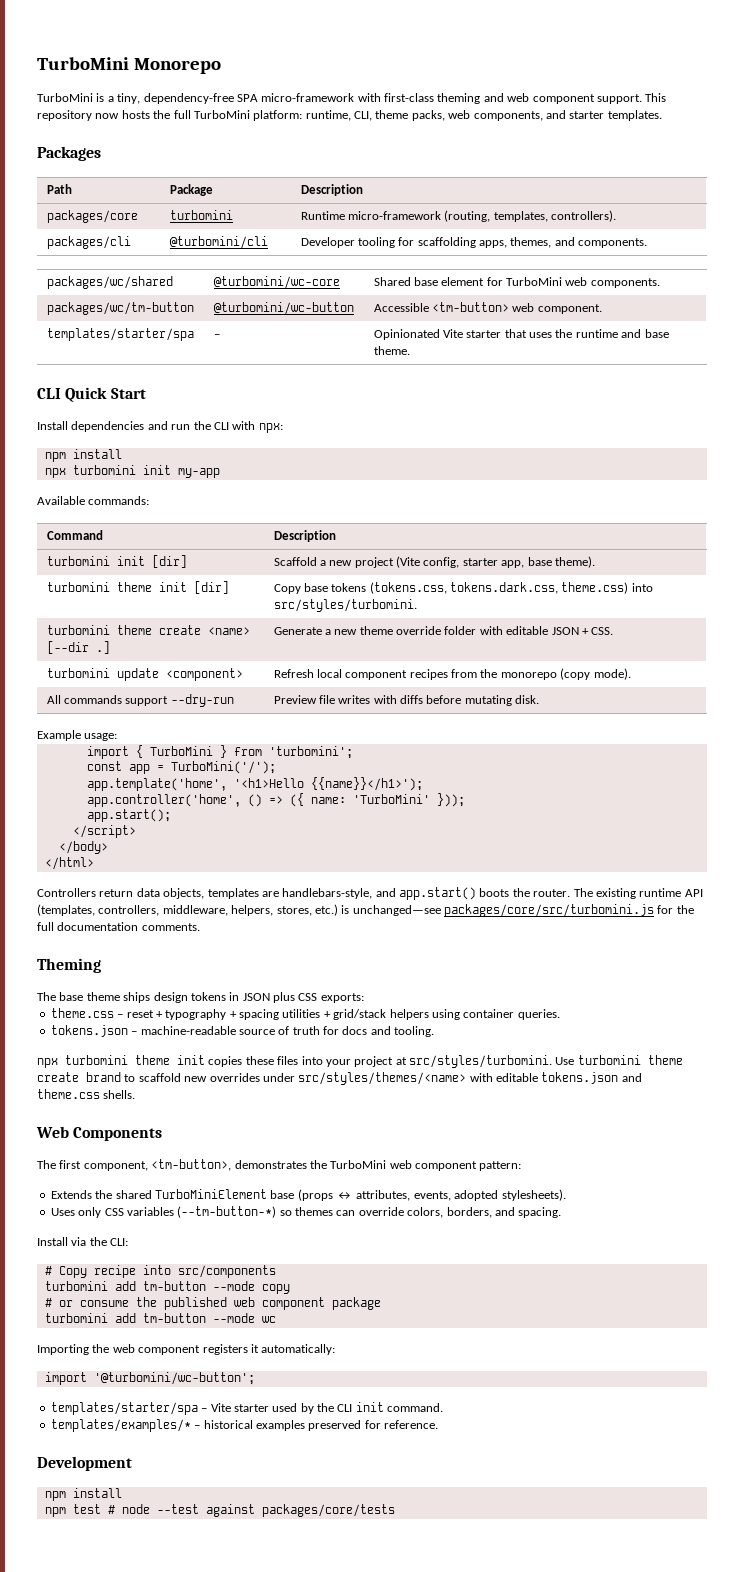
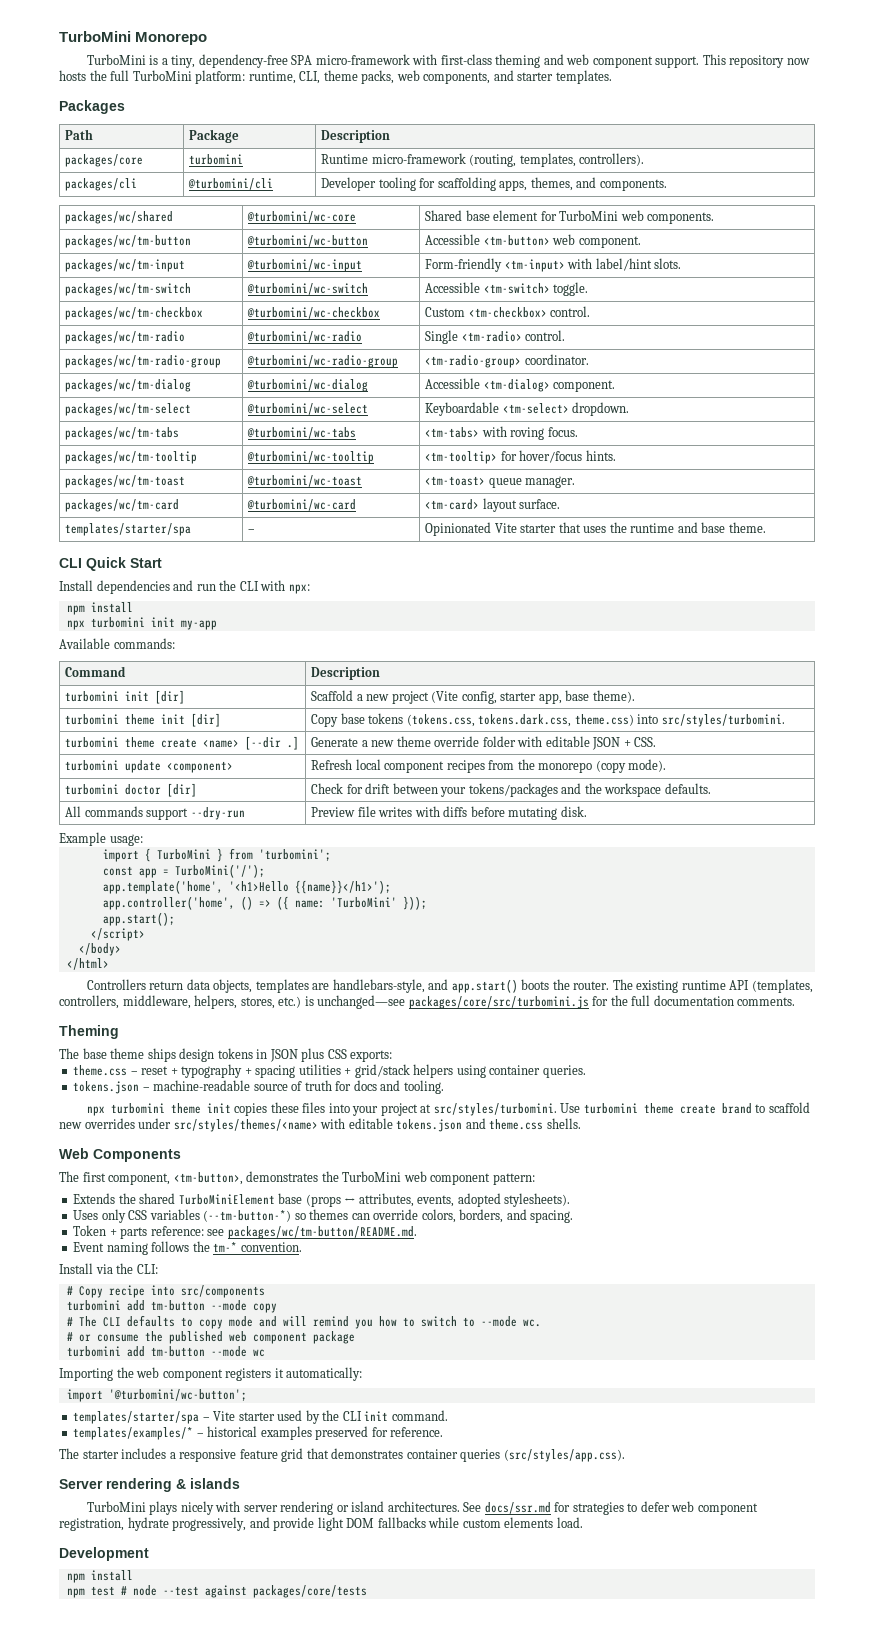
(602, 309) none -> [65,259,186,272] [247,259,363,272] [425,258,682,272] [65,283,192,296] [247,283,369,295] [425,282,589,296] [65,307,204,320] [247,307,381,319] [425,306,591,318] [65,331,186,344] [247,331,363,343] [425,330,566,344] [65,355,222,368] [247,355,399,368] [425,354,589,368] [65,379,192,392] [247,379,369,392] [425,378,616,392] [65,403,192,416] [247,403,369,415] [425,402,630,416] [65,427,180,440] [247,427,357,439] [425,426,578,440] [65,451,198,464] [247,451,375,464] [425,450,616,464] [65,475,186,488] [247,475,363,487] [425,476,576,488] [65,499,180,512] [247,499,357,511] [425,498,561,512] // packages/wc/tm-input | @turbomini/wc-input | Form-friendly <tm-input> with label/hint slots. // packages/wc/tm-switch | @turbomini/wc-switch | Accessible <tm-switch> toggle. // packages/wc/tm-checkbox | @turbomini/wc-checkbox | Custom <tm-checkbox> control. // packages/wc/tm-radio | @turbomini/wc-radio | Single <tm-radio> control. // packages/wc/tm-radio-group | @turbomini/wc-radio-group | <tm-radio-group> coordinator. // packages/wc/tm-dialog | @turbomini/wc-dialog | Accessible <tm-dialog> component. // packages/wc/tm-select | @turbomini/wc-select | Keyboardable <tm-select> dropdown. // packages/wc/tm-tabs | @turbomini/wc-tabs | <tm-tabs> with roving focus. // packages/wc/tm-tooltip | @turbomini/wc-tooltip | <tm-tooltip> for hover/focus hints. // packages/wc/tm-toast | @turbomini/wc-toast | <tm-toast> queue manager. // packages/wc/tm-card | @turbomini/wc-card | <tm-card> layout surface.
(631, 674) none -> [65,783,198,797] [311,783,711,797] // turbomini doctor [dir] | Check for drift between your tokens/packages and the workspace defaults.
(562, 1212) none -> [73,1225,417,1239] [73,1241,302,1255] // Token + parts reference: see packages/wc/tm-button/README.md. // Event naming follows the tm-* convention.
(290, 1289) none -> [66,1315,541,1329] // # The CLI defaults to copy mode and will remind you how to switch to --mode wc.
(438, 1424) none -> [59,1448,625,1462] [59,1478,240,1492] [86,1501,758,1515] [59,1517,583,1531] // The starter includes a responsive feature grid that demonstrates container queries (src/styles/app.css). // Server rendering & islands // TurboMini plays nicely with server rendering or island architectures. See docs/ssr.md for strategies to defer web component registration, hydrate progressively, and provide light DOM fallbacks while custom elements load.

